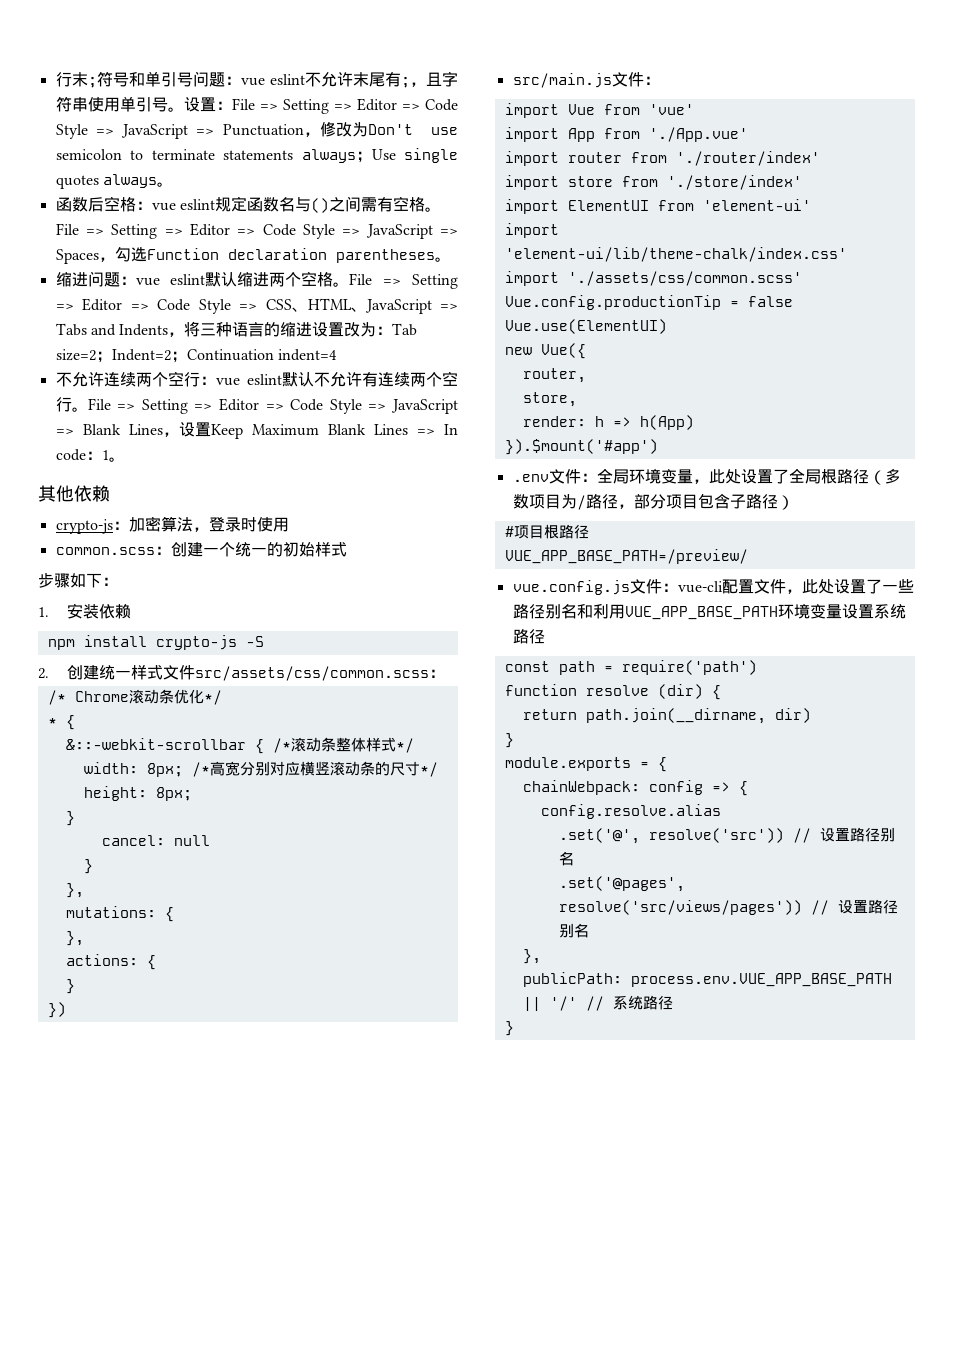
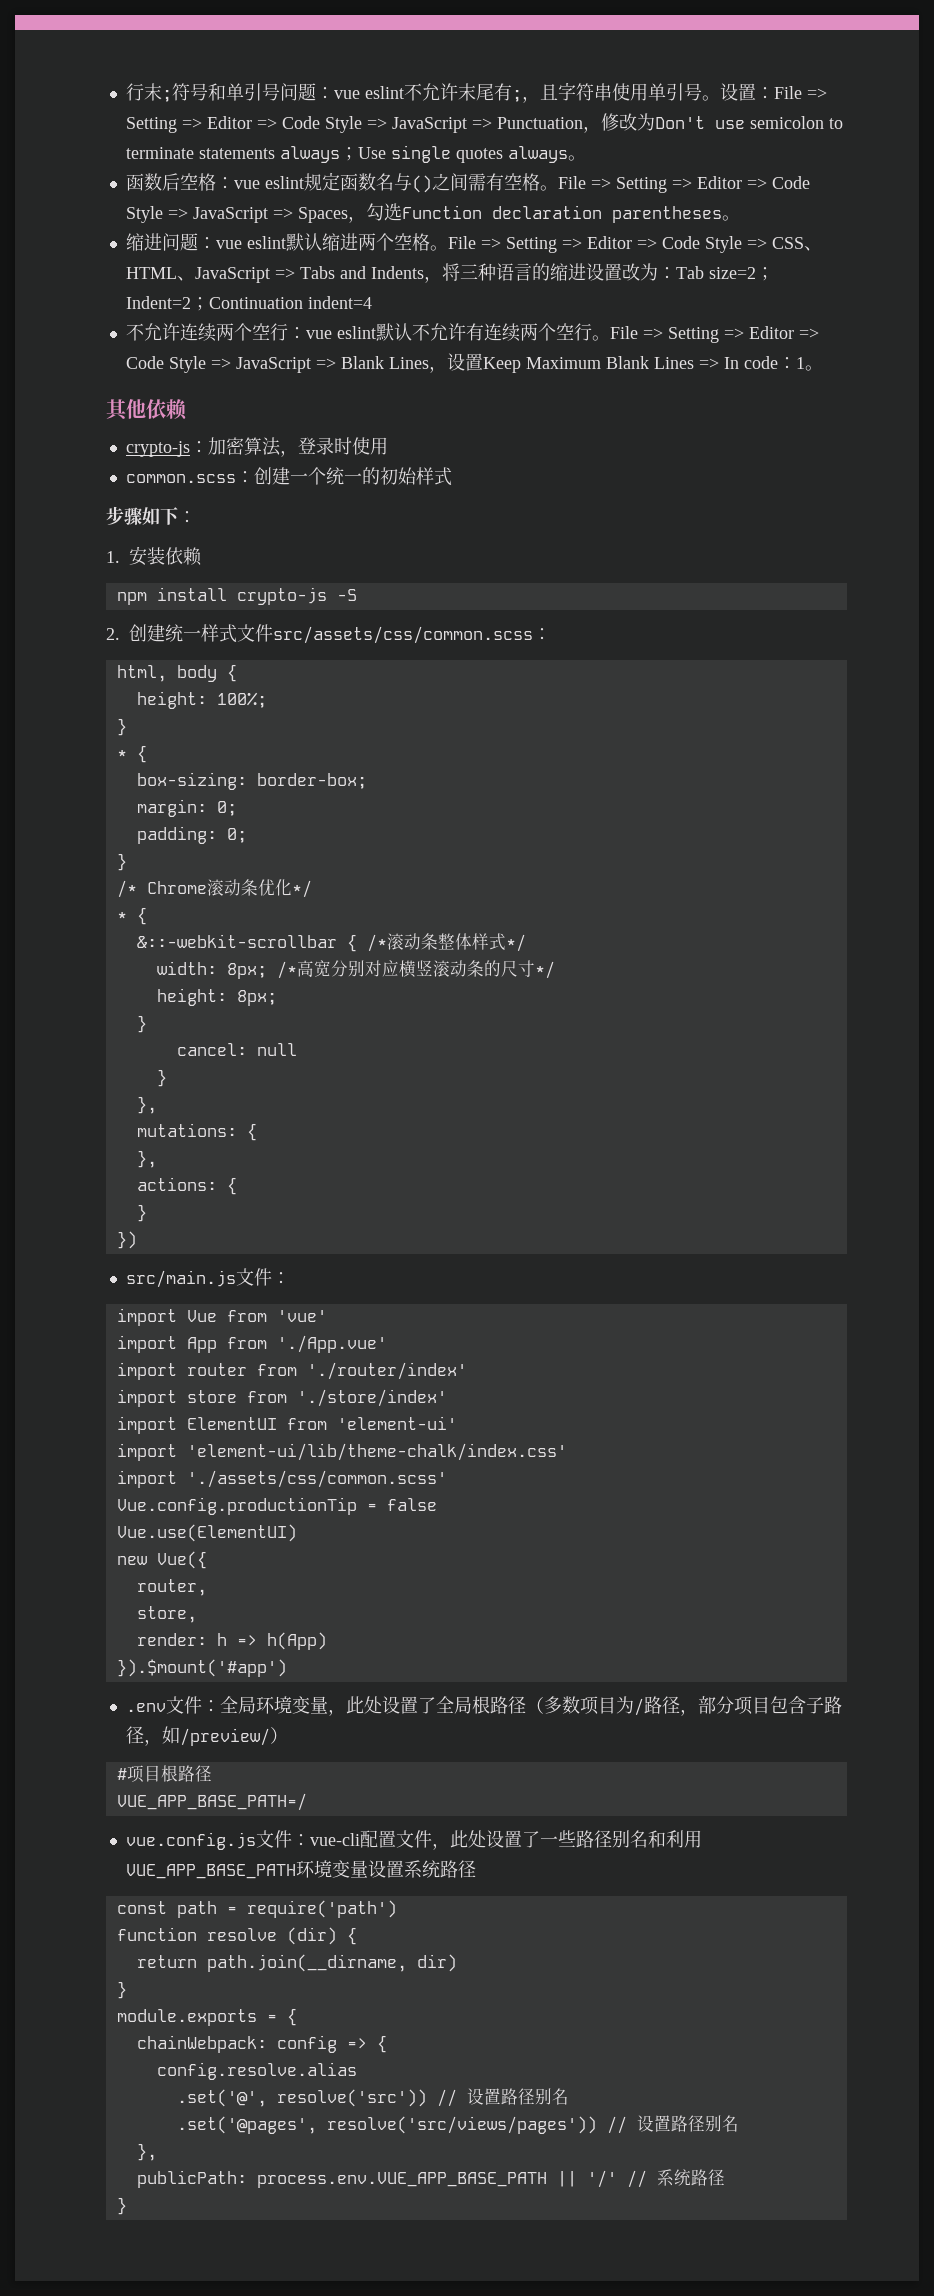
(446, 673) none -> [116,664,237,682] [136,691,267,709] [116,718,127,736] [116,745,147,763] [136,772,367,790] [136,799,237,817] [136,826,247,844] [116,853,127,871] // html, body { // height: 100%; // } // * { // box-sizing: border-box; // margin: 0; // padding: 0; // }
(778, 501) none -> [143,1726,270,1746] ，如/preview/
[504,549,748,564] VUE_APP_BASE_PATH=/preview/ -> [116,1793,307,1811] VUE_APP_BASE_PATH=/

